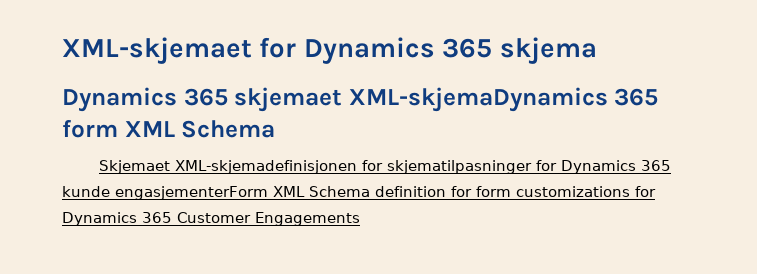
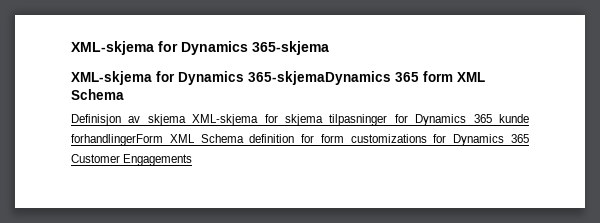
[62,37,597,64] [62,87,659,112] [62,120,276,138] [99,160,533,174] XML-skjemaet for Dynamics 365 skjema // Dynamics 365 skjemaet XML-skjemaDynamics 365 form XML Schema // Skjemaet XML-skjemadefinisjonen for skjematilpasninger -> [71,41,329,55] [71,71,485,85] [71,89,124,100] [71,114,388,126] XML-skjema for Dynamics 365-skjema // XML-skjema for Dynamics 365-skjemaDynamics 365 form XML Schema // Definisjon av skjema XML-skjema for skjema tilpasninger
[115,186,268,200] engasjementerForm -> [71,134,163,146] forhandlingerForm

